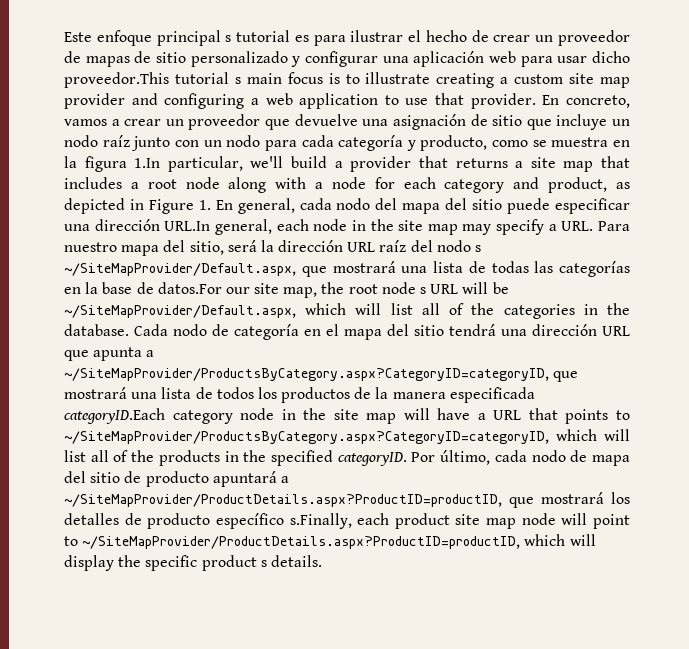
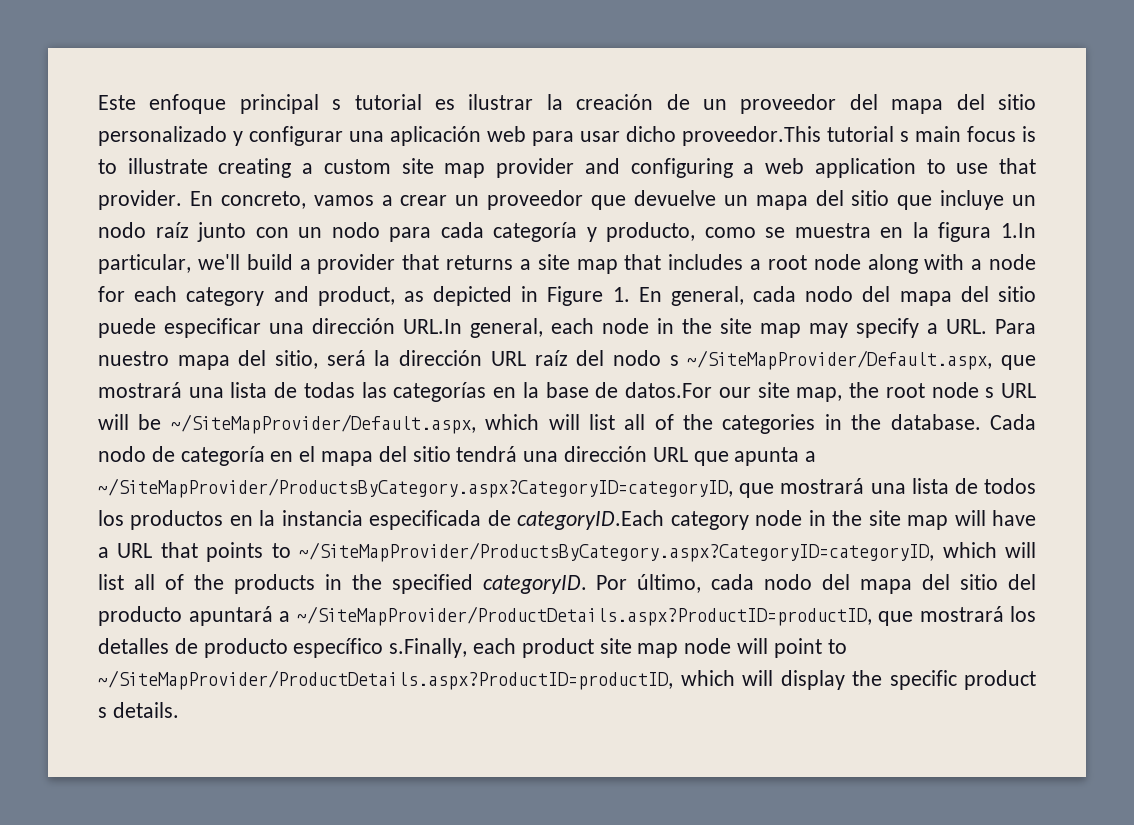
[313,30,630,46] [64,51,152,67] para ilustrar el hecho de crear un proveedor de mapas de -> [468,94,985,114] ilustrar la creación de un proveedor del mapa del
[362,114,488,130] una asignación de -> [723,190,844,210] un mapa del
[354,387,535,403] de la manera especificada -> [229,510,511,530] en la instancia especificada de
[570,450,630,466] [64,471,142,483] de mapa del sitio de -> [822,574,1037,594] del mapa del sitio del

